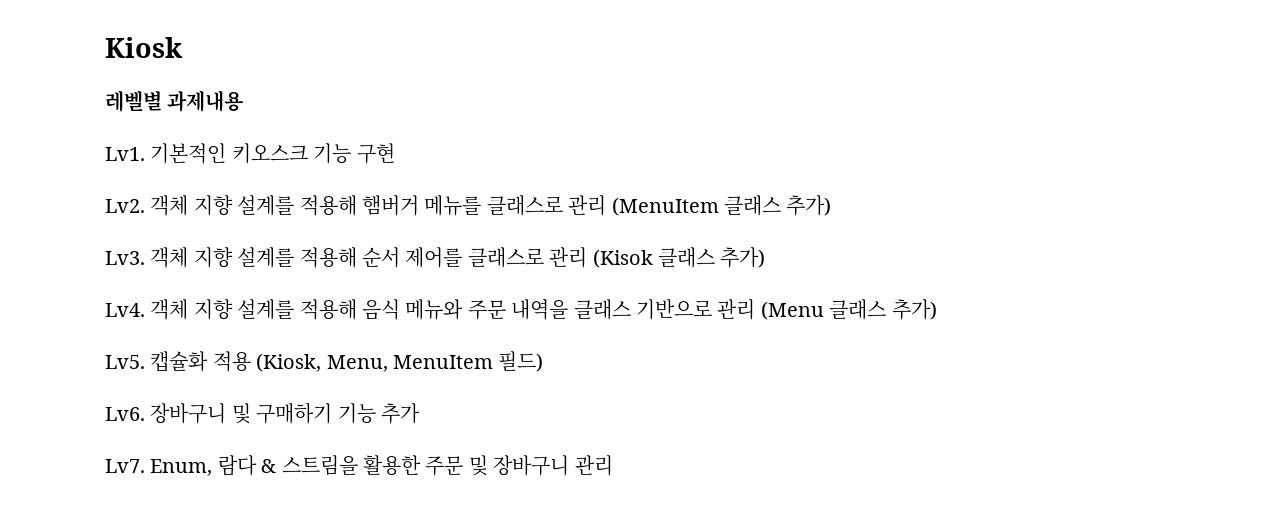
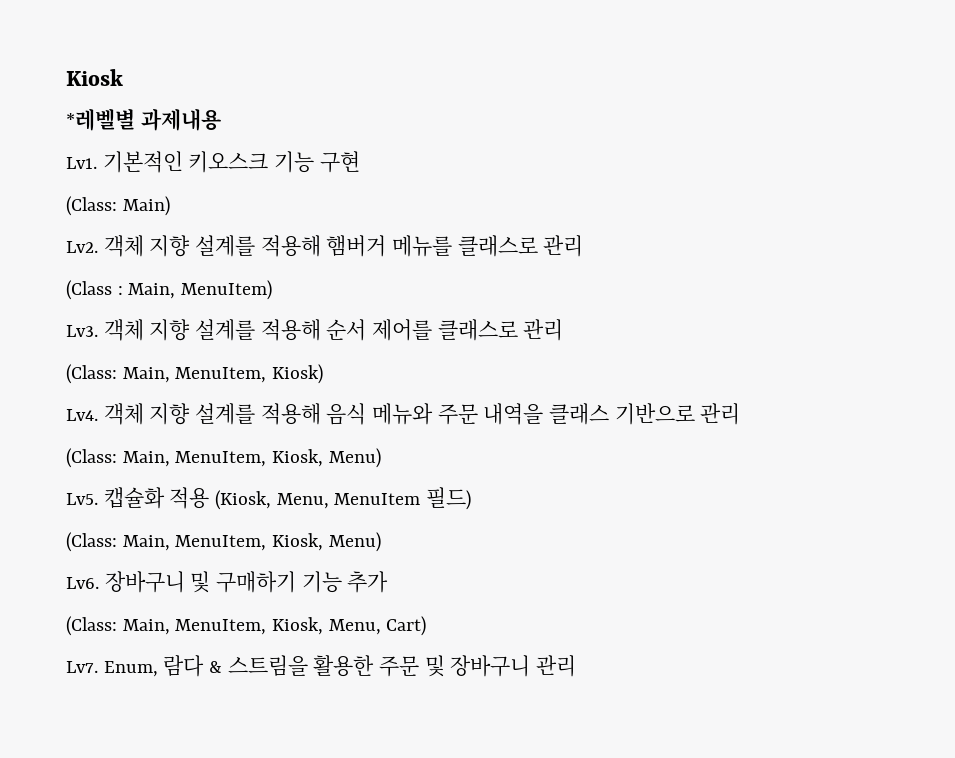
[105,90,162,112] 레벨별 -> [66,108,135,131] *레벨별
(395, 153) none -> [66,196,170,216] // (Class: Main)
[611,195,832,216] (MenuItem 클래스 추가) -> [66,280,273,300] // (Class : Main, MenuItem)
[592,247,766,268] (Kisok 클래스 추가) -> [66,364,324,384] // (Class: Main, MenuItem, Kiosk)
[760,299,937,320] (Menu 클래스 추가) -> [66,448,381,468] // (Class: Main, MenuItem, Kiosk, Menu)
(544, 361) none -> [66,532,381,552] // (Class: Main, MenuItem, Kiosk, Menu)
(420, 413) none -> [66,616,427,636] // (Class: Main, MenuItem, Kiosk, Menu, Cart)

